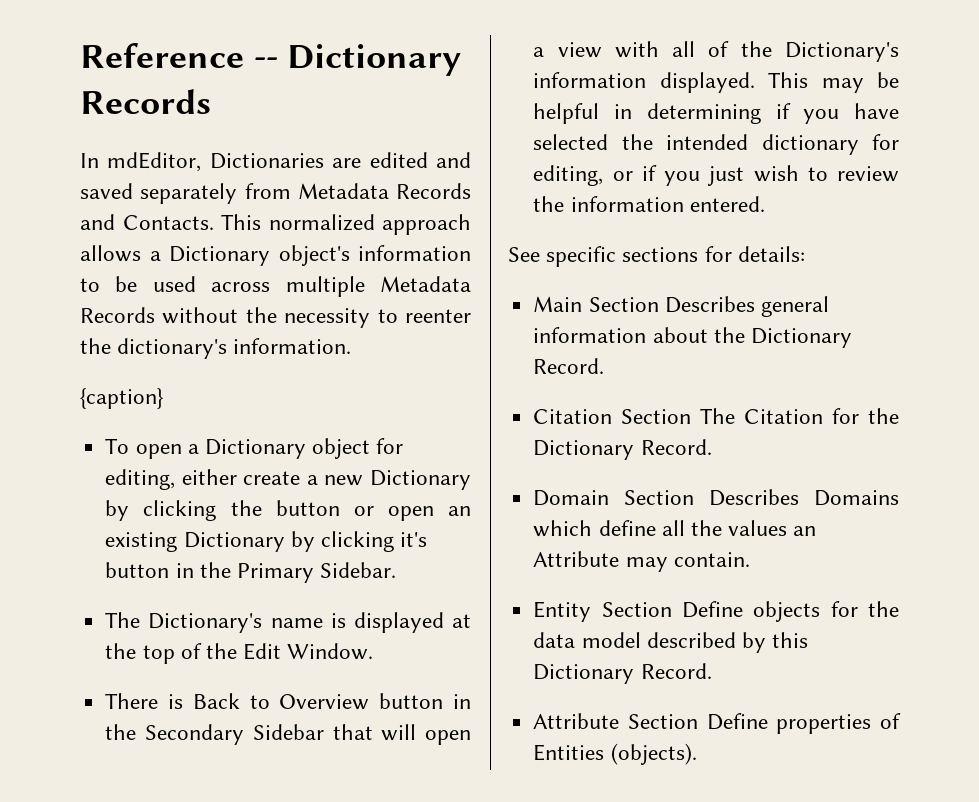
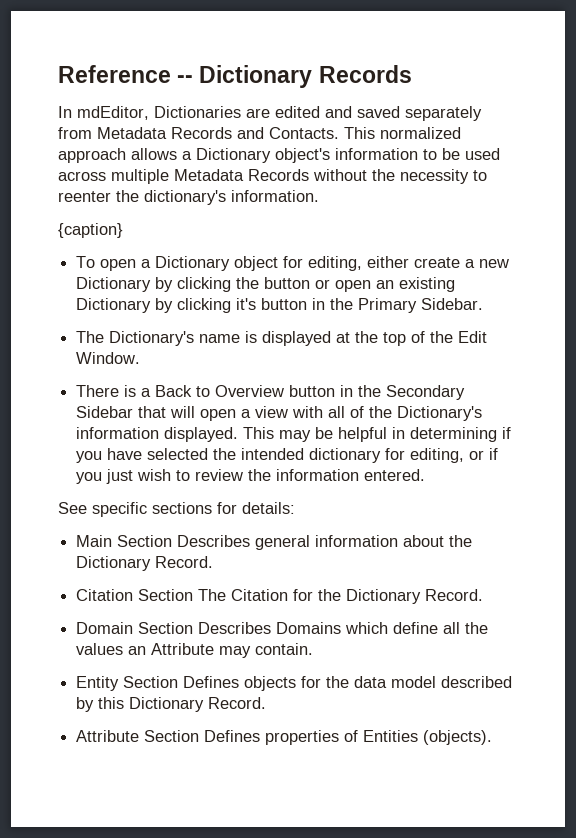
(184, 701) none -> [141,388,152,397] a
[681,601,743,618] Define -> [183,676,240,688] Defines
[706,713,768,730] Define -> [204,730,261,742] Defines

